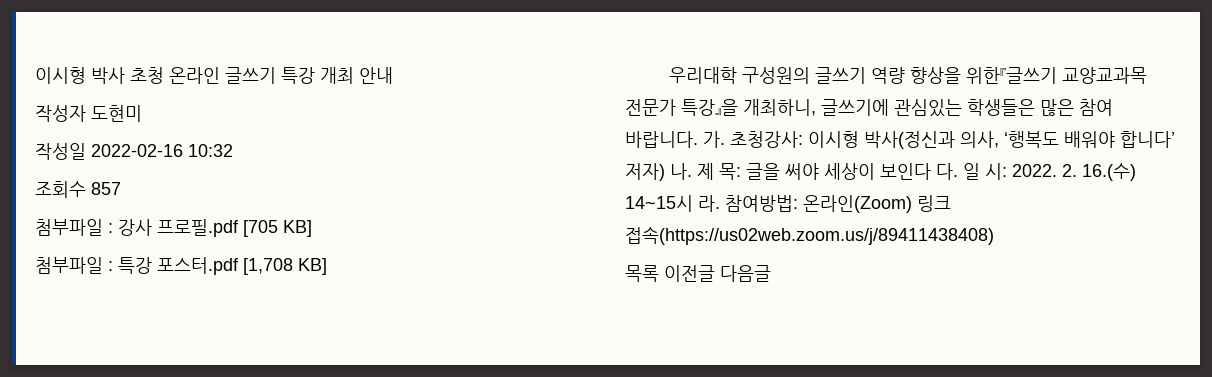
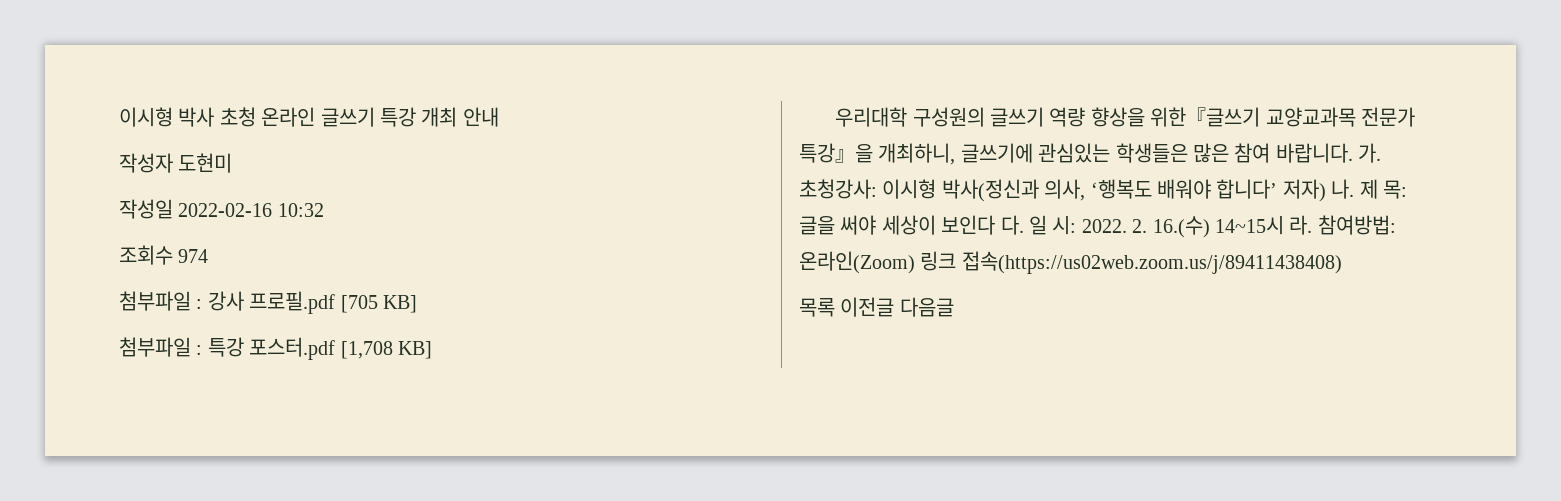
[91,182,121,195] 857 -> [178,249,209,263] 974

